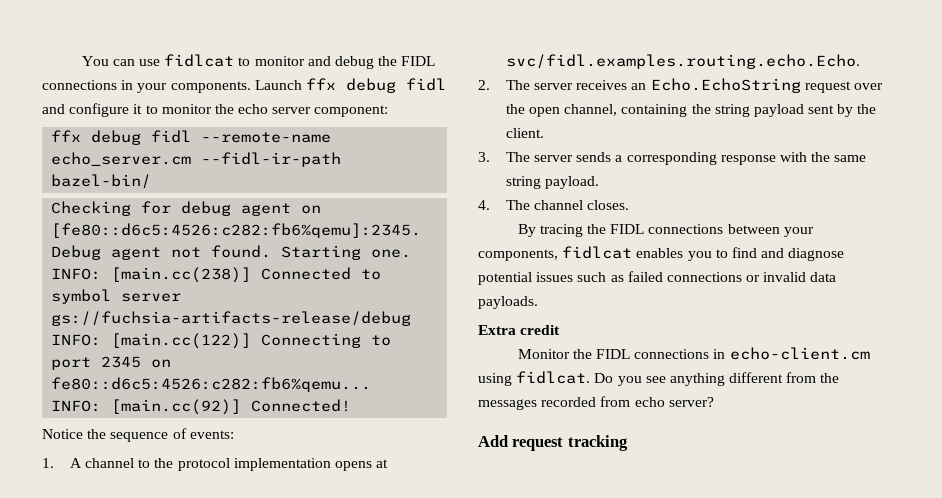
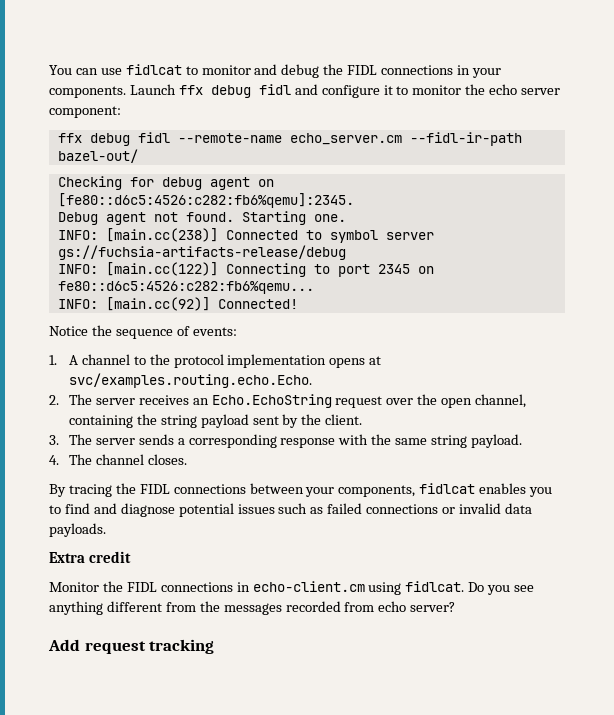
[51,174,152,189] bazel-bin/ -> [57,149,138,163] bazel-out/
[505,54,860,69] svc/fidl.examples.routing.echo.Echo. -> [68,373,312,388] svc/examples.routing.echo.Echo.

